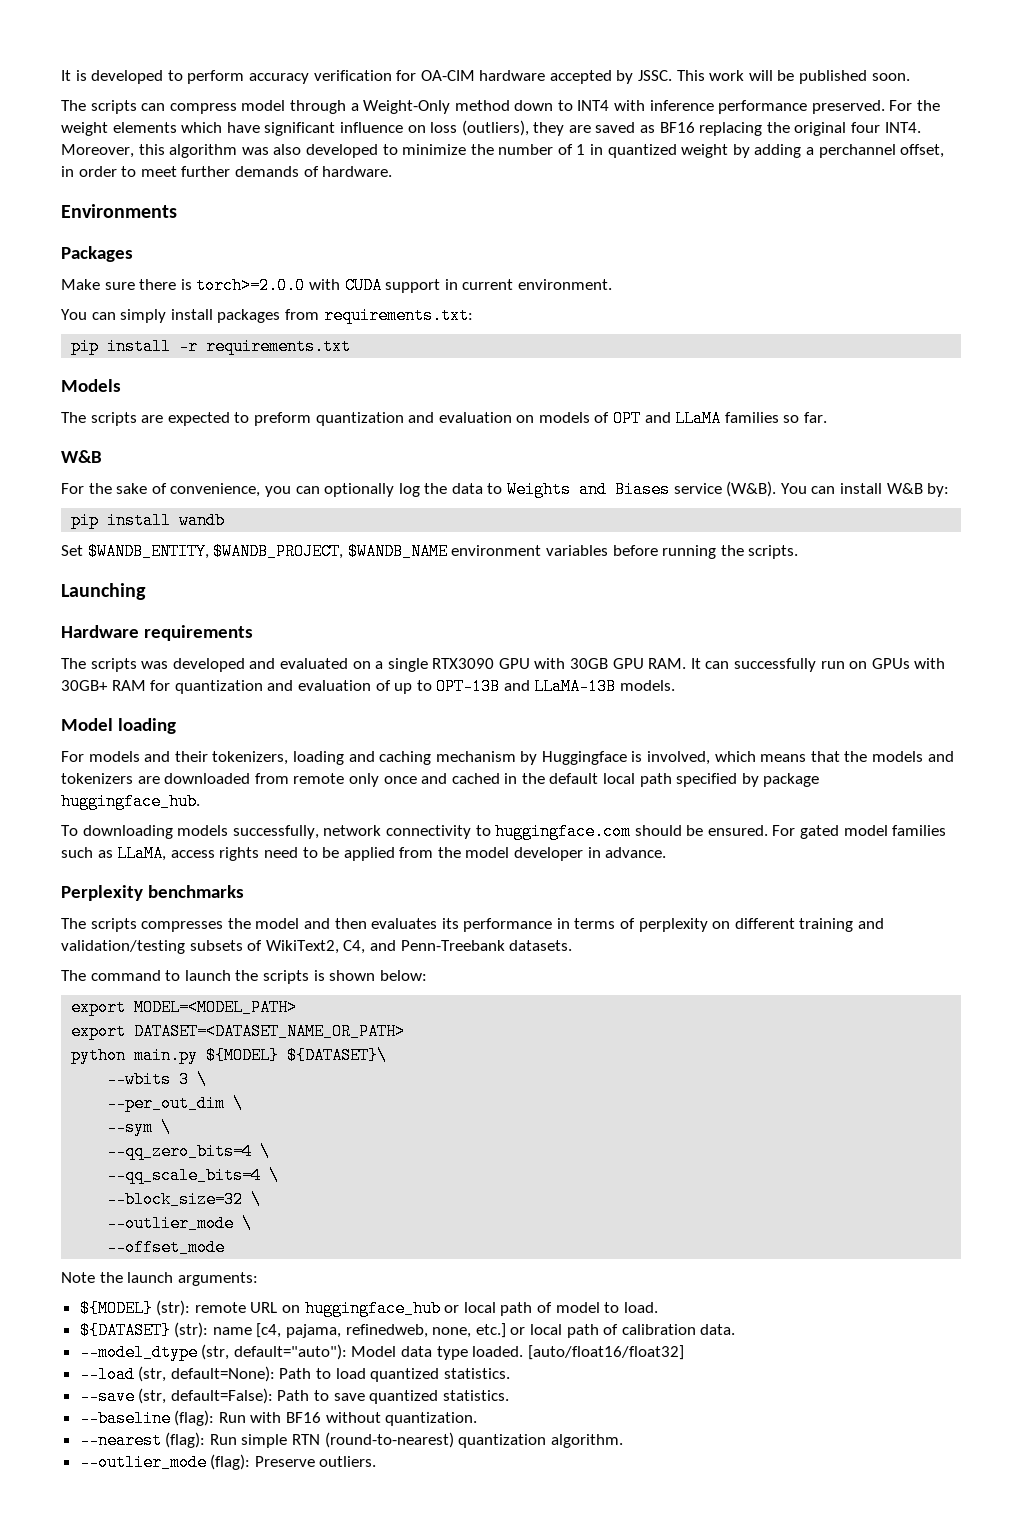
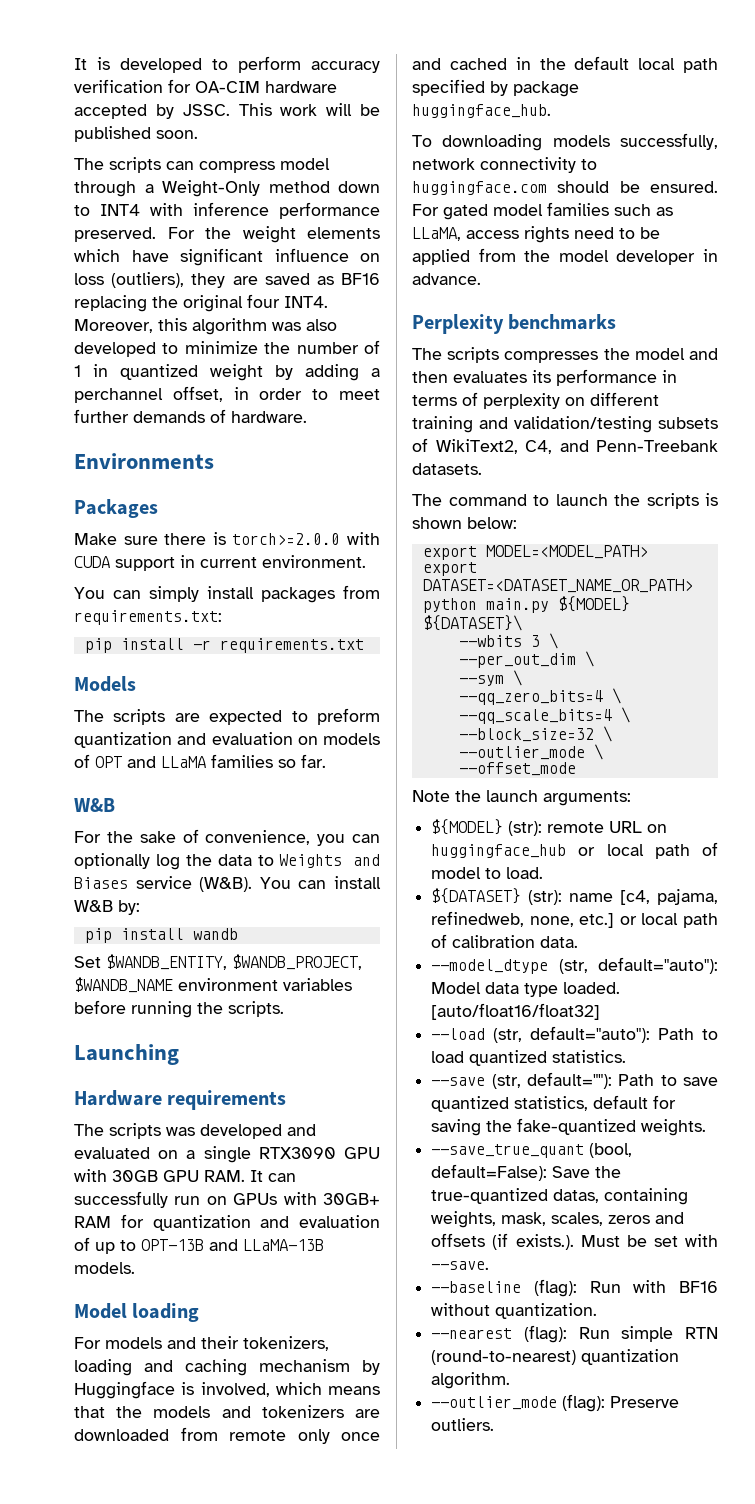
[170,1366,275,1382] default=None): -> [530,1026,651,1043] default="auto"):
[170,1388,273,1404] default=False): -> [526,1072,612,1089] default=""):
[442,1390,509,1401] statistics. -> [514,1095,677,1111] [431,1118,707,1136] [431,1143,633,1158] [431,1164,622,1181] [431,1188,689,1205] [431,1211,685,1228] [431,1233,718,1250] [431,1261,490,1270] statistics, default for saving the fake-quantized weights. // --save_true_quant (bool, default=False): Save the true-quantized datas, containing weights, mask, scales, zeros and offsets (if exists.). Must be set with --save.

